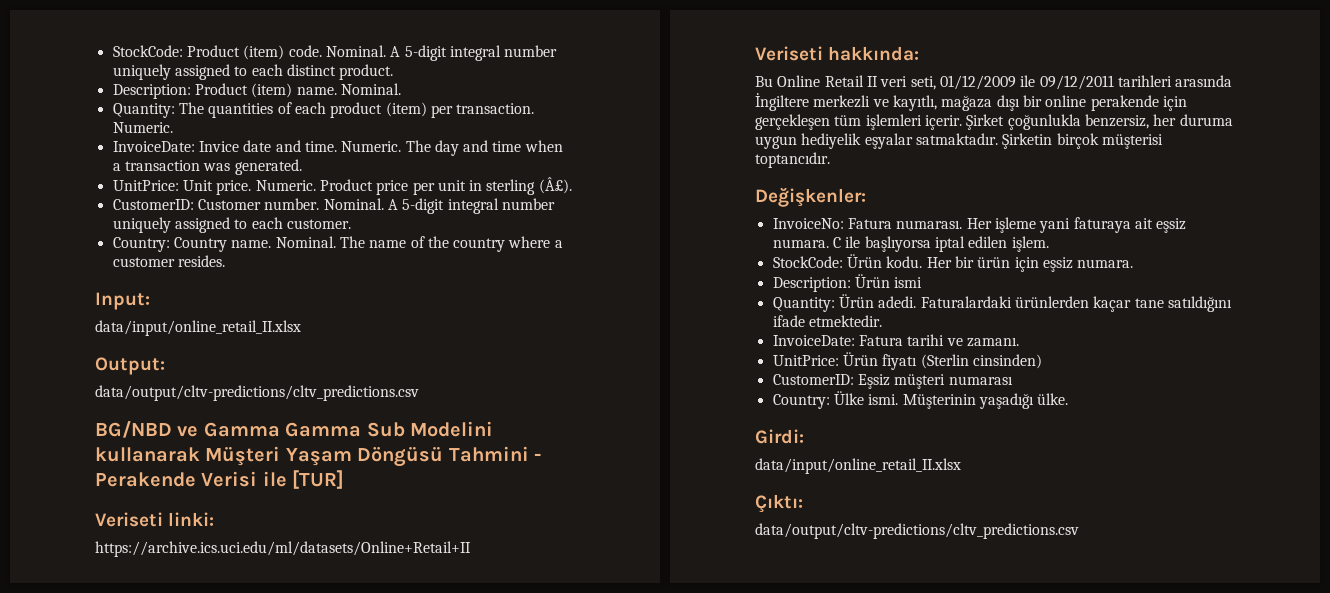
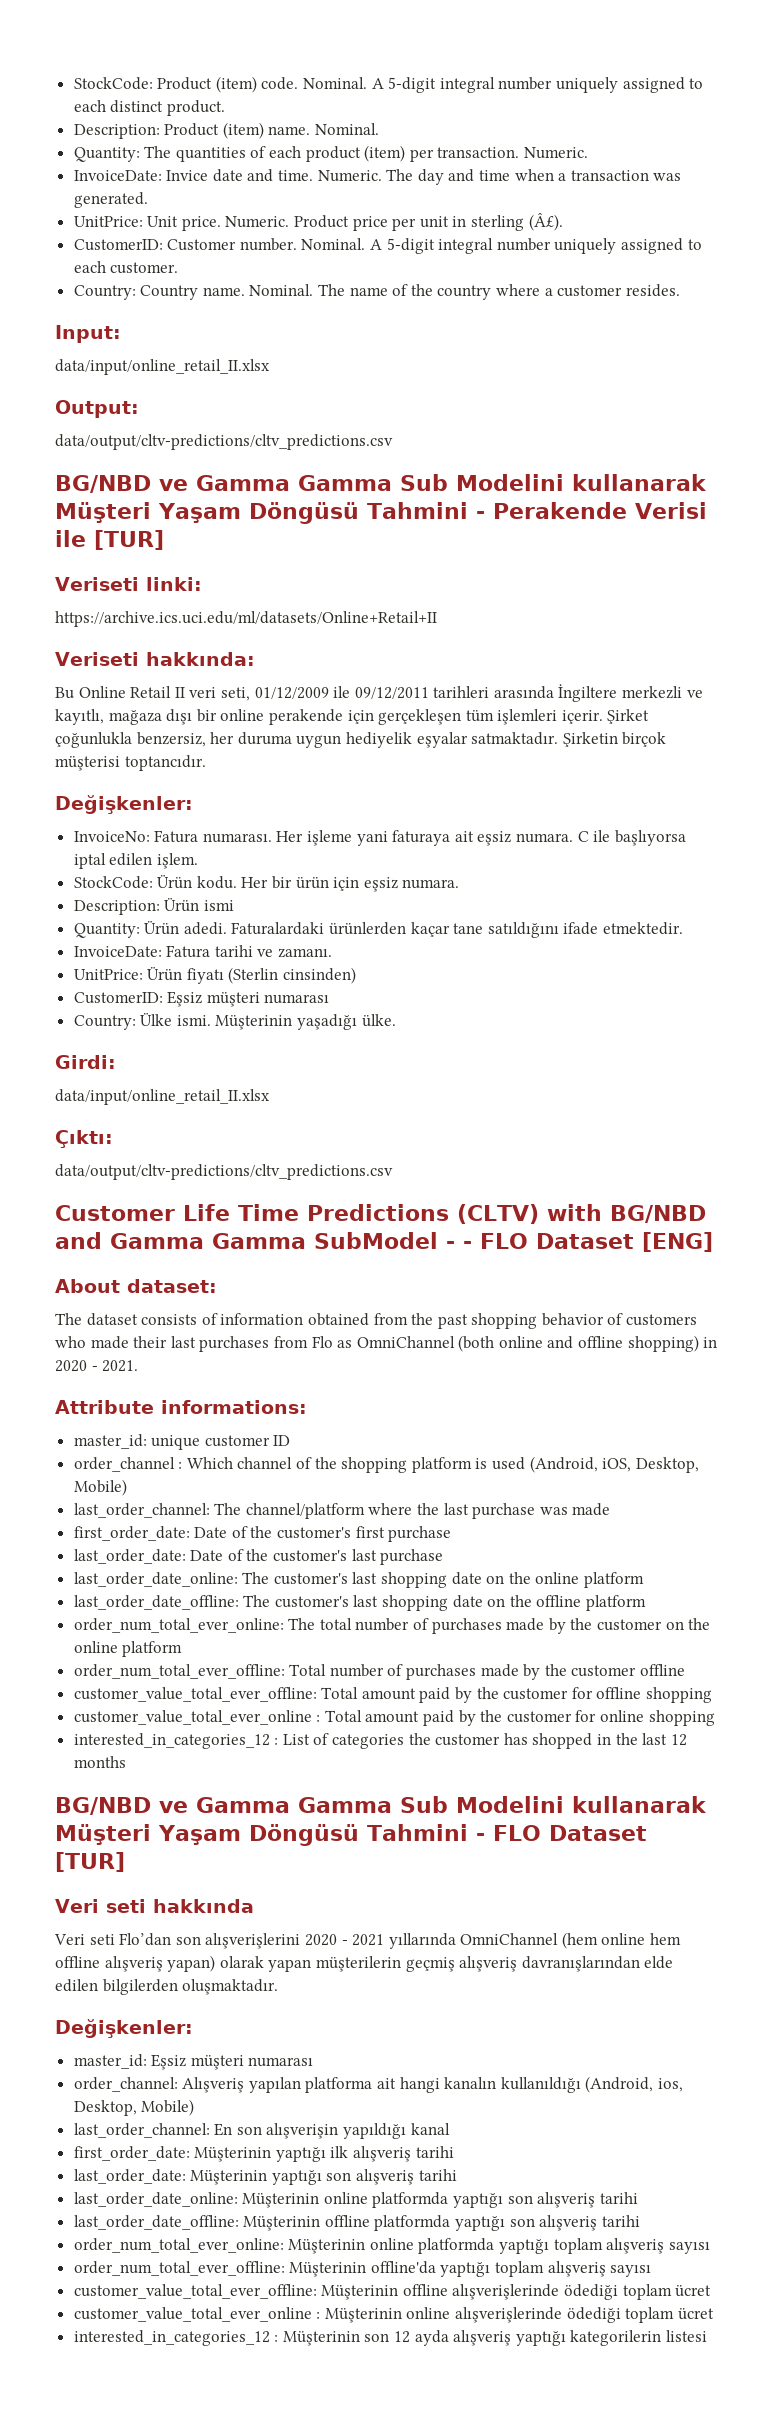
(1079, 531) none -> [55,1204,706,1224] [55,1232,713,1252] [55,1279,217,1293] [55,1313,698,1329] [55,1335,718,1352] [55,1360,139,1372] [55,1400,307,1414] [73,1434,291,1450] [73,1456,699,1473] [73,1479,127,1496] [73,1503,611,1519] [73,1526,452,1542] [73,1549,444,1565] [73,1572,645,1588] [73,1595,647,1611] [73,1618,711,1634] [73,1641,183,1657] [73,1664,686,1680] [73,1687,713,1703] [73,1710,715,1726] [73,1733,687,1749] [73,1756,126,1768] [55,1796,707,1815] [55,1824,647,1846] [55,1852,125,1872] [55,1899,254,1913] [54,1932,682,1949] [55,1955,674,1972] [55,1979,279,1995] [55,2019,193,2038] [73,2054,314,2070] [73,2076,684,2093] [73,2099,195,2116] [73,2123,450,2139] [73,2146,454,2162] [73,2169,457,2185] [73,2192,638,2208] [73,2215,640,2231] [73,2238,710,2254] [73,2261,652,2277] [73,2284,712,2300] [73,2307,714,2323] [73,2330,708,2346] // Customer Life Time Predictions (CLTV) with BG/NBD and Gamma Gamma SubModel - - FLO Dataset [ENG] // About dataset: // The dataset consists of information obtained from the past shopping behavior of customers who made their last purchases from Flo as OmniChannel (both online and offline shopping) in 2020 - 2021. // Attribute informations: // master_id: unique customer ID // order_channel : Which channel of the shopping platform is used (Android, iOS, Desktop, Mobile) // last_order_channel: The channel/platform where the last purchase was made // first_order_date: Date of the customer's first purchase // last_order_date: Date of the customer's last purchase // last_order_date_online: The customer's last shopping date on the online platform // last_order_date_offline: The customer's last shopping date on the offline platform // order_num_total_ever_online: The total number of purchases made by the customer on the online platform // order_num_total_ever_offline: Total number of purchases made by the customer offline // customer_value_total_ever_offline: Total amount paid by the customer for offline shopping // customer_value_total_ever_online : Total amount paid by the customer for online shopping // interested_in_categories_12 : List of categories the customer has shopped in the last 12 months // BG/NBD ve Gamma Gamma Sub Modelini kullanarak Müşteri Yaşam Döngüsü Tahmini - FLO Dataset [TUR] // Veri seti hakkında // Veri seti Flo’dan son alışverişlerini 2020 - 2021 yıllarında OmniChannel (hem online hem offline alışveriş yapan) olarak yapan müşterilerin geçmiş alışveriş davranışlarından elde edilen bilgilerden oluşmaktadır. // Değişkenler: // master_id: Eşsiz müşteri numarası // order_channel: Alışveriş yapılan platforma ait hangi kanalın kullanıldığı (Android, ios, Desktop, Mobile) // last_order_channel: En son alışverişin yapıldığı kanal // first_order_date: Müşterinin yaptığı ilk alışveriş tarihi // last_order_date: Müşterinin yaptığı son alışveriş tarihi // last_order_date_online: Müşterinin online platformda yaptığı son alışveriş tarihi // last_order_date_offline: Müşterinin offline platformda yaptığı son alışveriş tarihi // order_num_total_ever_online: Müşterinin online platformda yaptığı toplam alışveriş sayısı // order_num_total_ever_offline: Müşterinin offline'da yaptığı toplam alışveriş sayısı // customer_value_total_ever_offline: Müşterinin offline alışverişlerinde ödediği toplam ücret // customer_value_total_ever_online : Müşterinin online alışverişlerinde ödediği toplam ücret // interested_in_categories_12 : Müşterinin son 12 ayda alışveriş yaptığı kategorilerin listesi

